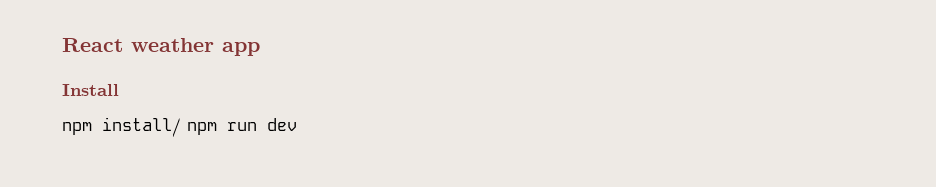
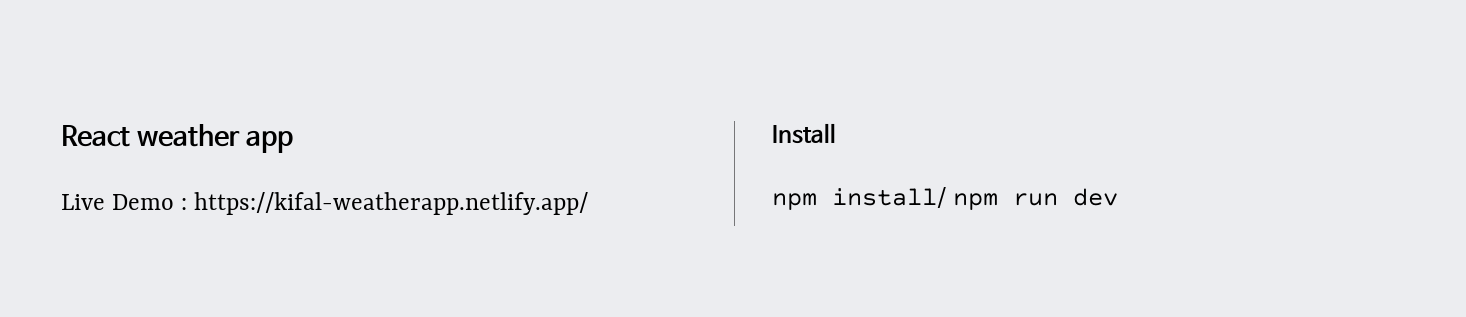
(260, 49) none -> [61,192,589,215] // Live Demo : https://kifal-weatherapp.netlify.app/

